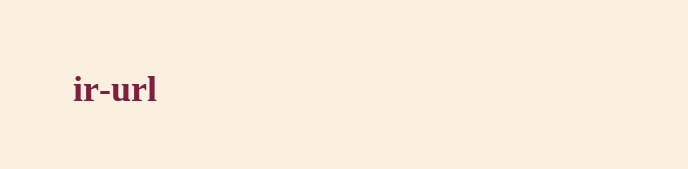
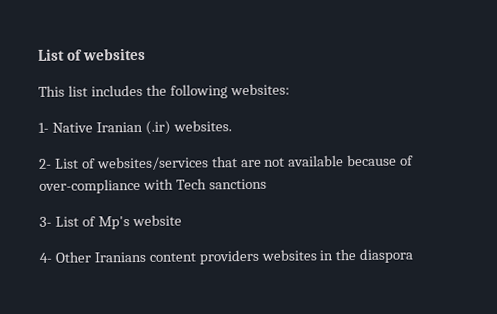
[73,76,157,101] ir-url -> [38,47,146,61] [38,83,290,99] [38,120,232,135] [39,154,415,171] [39,178,267,194] [39,214,182,230] [39,248,414,265] List of websites // This list includes the following websites: // 1- Native Iranian (.ir) websites. // 2- List of websites/services that are not available because of over-compliance with Tech sanctions // 3- List of Mp's website // 4- Other Iranians content providers websites in the diaspora

